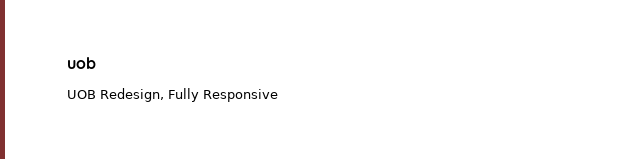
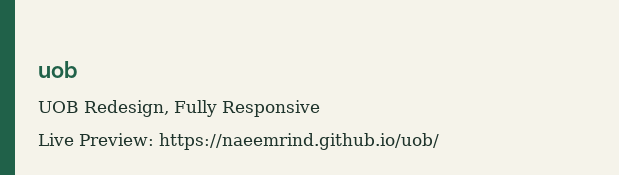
(278, 95) none -> [38,133,439,150] // Live Preview: https://naeemrind.github.io/uob/

